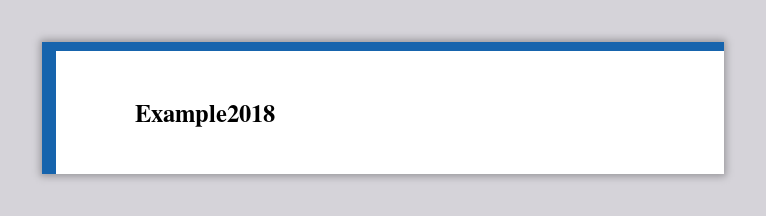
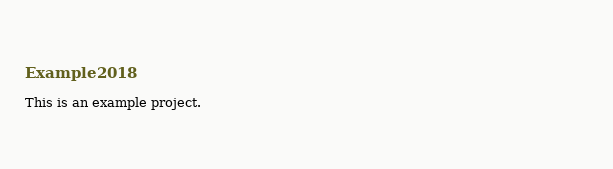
(275, 116) none -> [25,97,201,110] // This is an example project.

